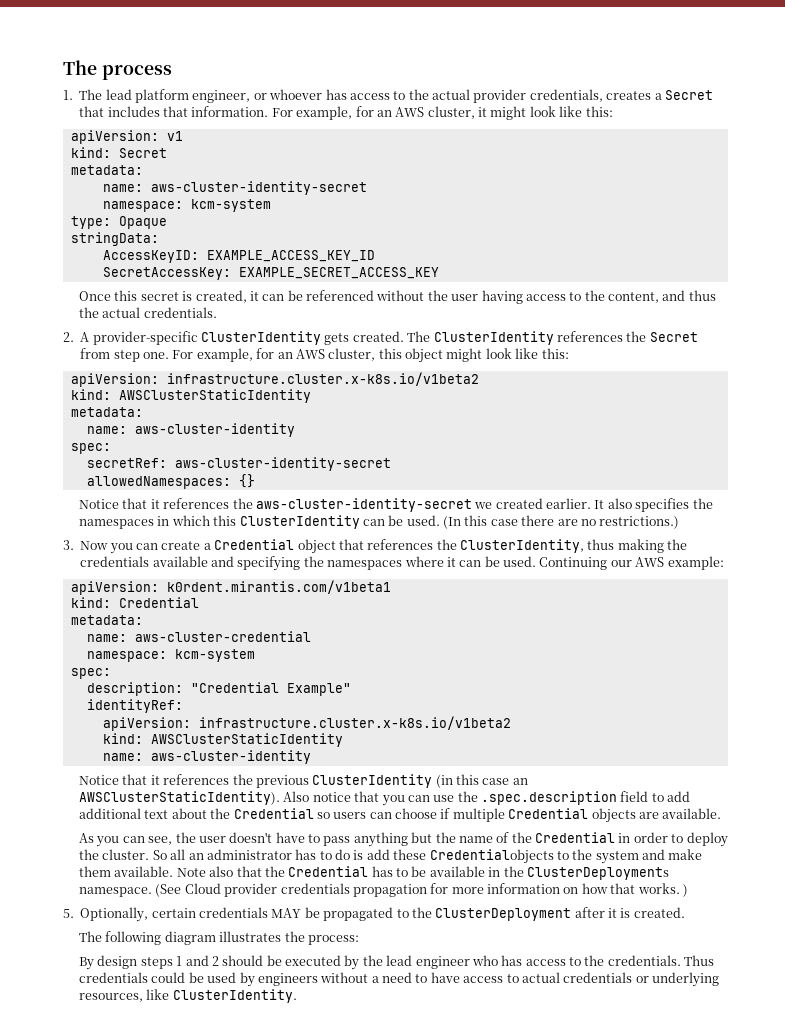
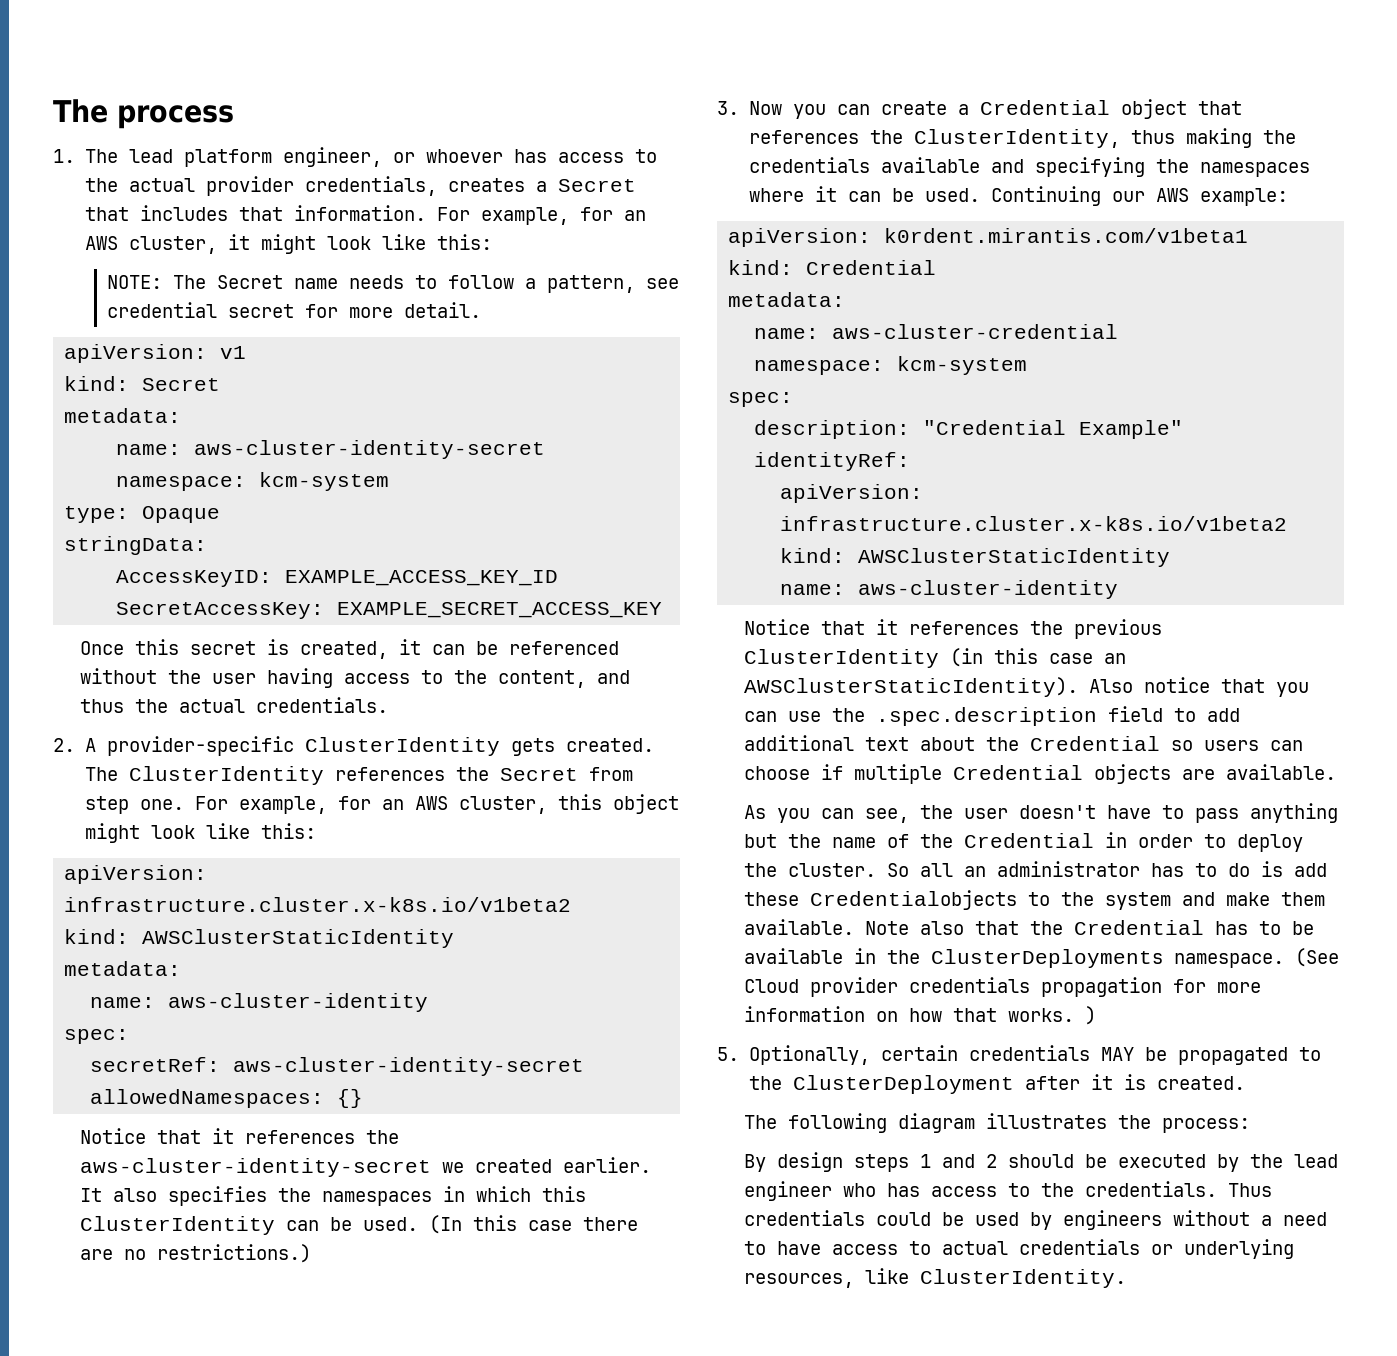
(613, 111) none -> [107,275,680,293] [107,302,482,318] // NOTE: The Secret name needs to follow a pattern, see credential secret for more detail.

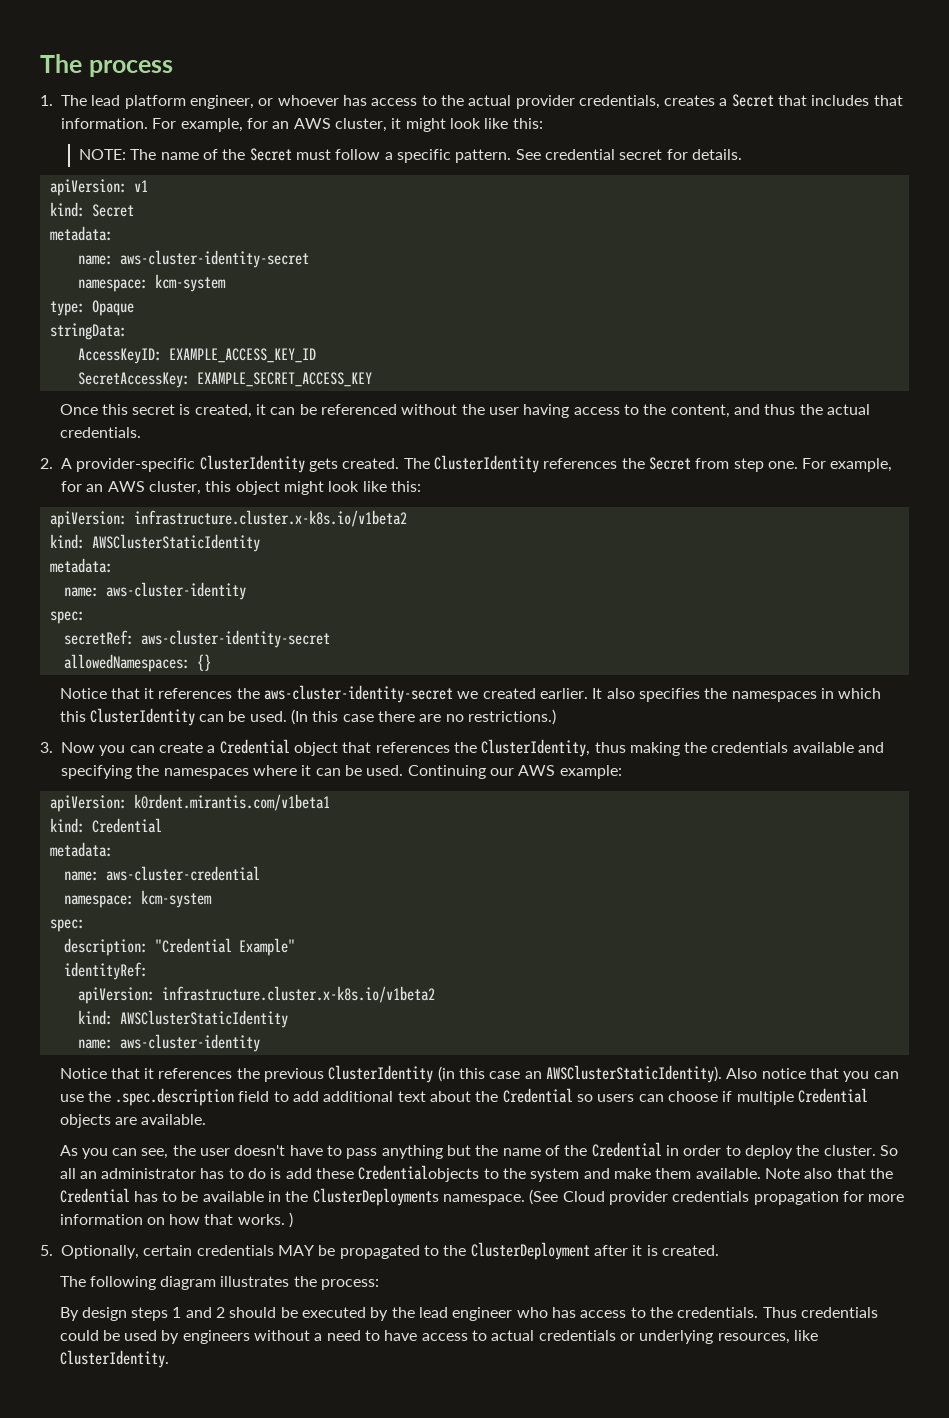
[217,275,680,293] Secret name needs to follow a pattern, see -> [160,148,541,163] name of the Secret must follow a specific pattern. See
[349,302,482,318] more detail. -> [691,149,742,160] details.

